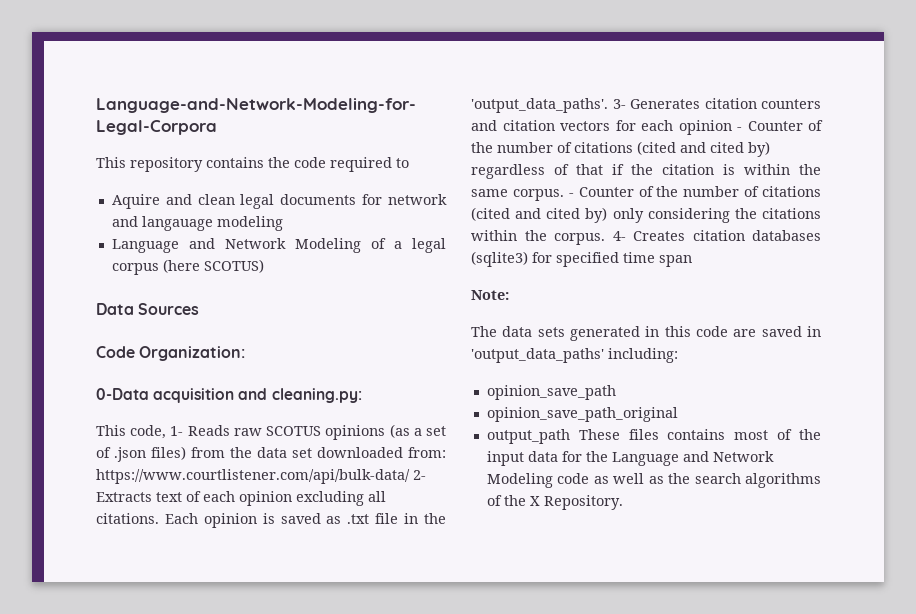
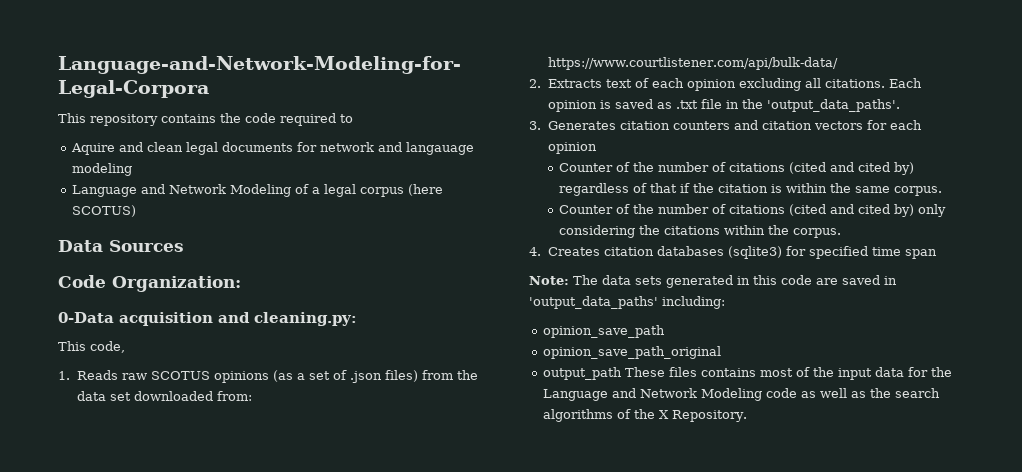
[170,426,184,436] 1- -> [58,371,70,380] // 1.
[413,470,426,480] 2- -> [529,79,541,88] // 2.
[612,99,626,109] 3- -> [529,121,541,130] // 3.
[737,127,742,131] - -> (597, 148) //
[568,193,574,197] - -> (943, 191) //
[612,231,626,241] 4- -> [529,247,541,256] // 4.
(509, 295) // -> (569, 280) none

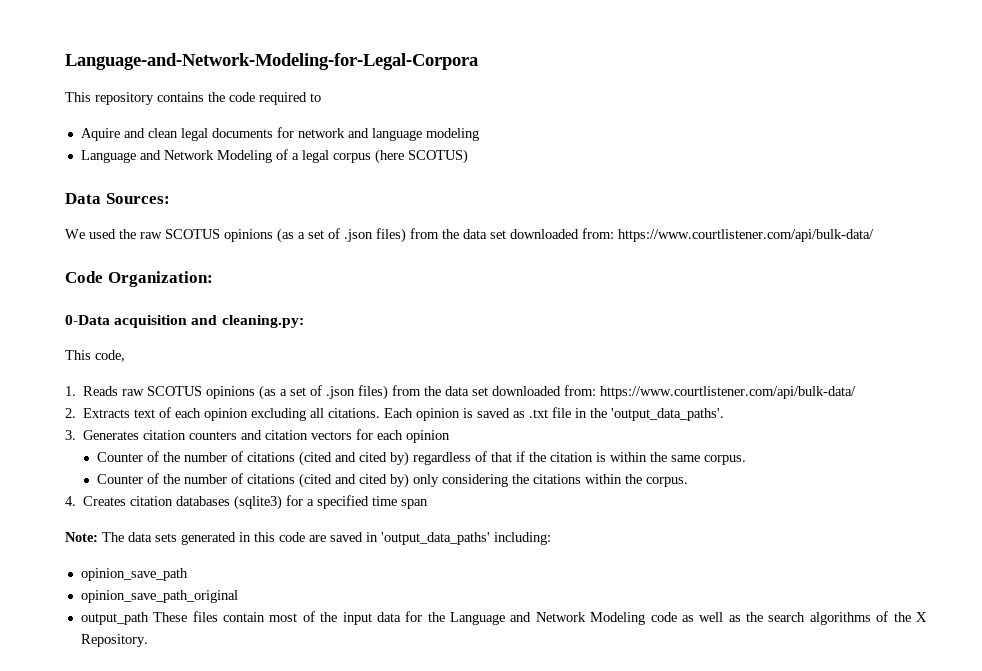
[406,142,475,155] langauage -> [371,128,422,141] language
[109,240,184,252] Sources -> [105,193,170,204] [65,228,874,243] Sources: // We used the raw SCOTUS opinions (as a set of .json files) from the data set downloaded from: https://www.courtlistener.com/api/bulk-data/
(806, 251) none -> [307,499,315,506] a
[701,368,757,377] contains -> [223,612,266,622] contain

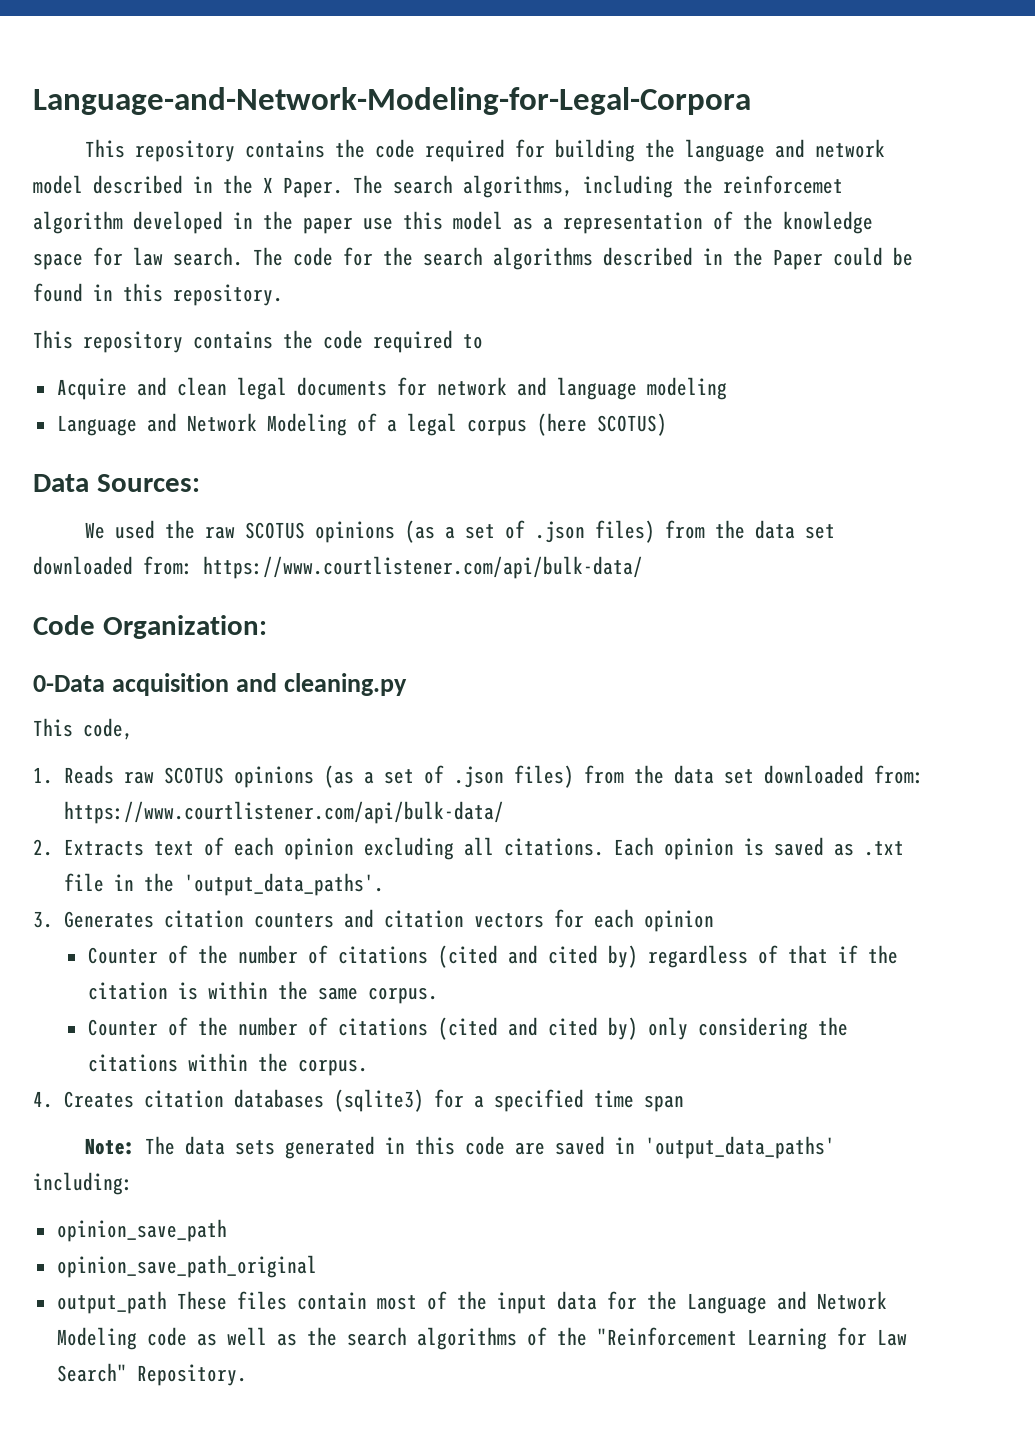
(478, 61) none -> [84,139,885,162] [33,175,843,198] [33,211,873,234] [33,247,913,270] [33,283,283,306] // This repository contains the code required for building the language and network model described in the X Paper. The search algorithms, including the reinforcemet algorithm developed in the paper use this model as a representation of the knowledge space for law search. The code for the search algorithms described in the Paper could be found in this repository.
[80,128,120,141] Aquire -> [56,378,127,400] Acquire
[221,315,304,328] cleaning.py: -> [284,673,408,696] cleaning.py
[915,612,927,622] X -> [596,1327,907,1350] [56,1363,127,1382] "Reinforcement Learning for Law Search"

